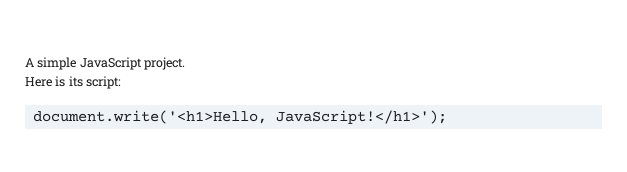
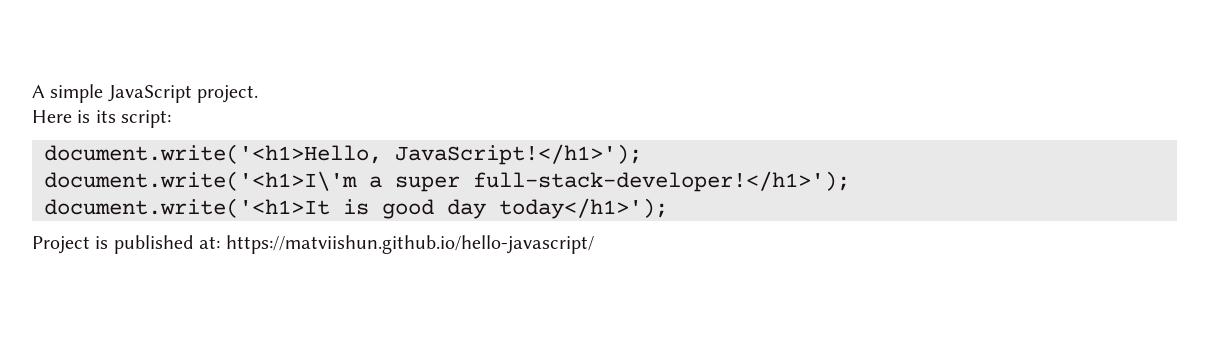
(447, 117) none -> [44,171,850,192] [44,198,668,219] [32,235,594,254] // document.write('<h1>I\'m a super full-stack-developer!</h1>'); // document.write('<h1>It is good day today</h1>'); // Project is published at: https://matviishun.github.io/hello-javascript/

